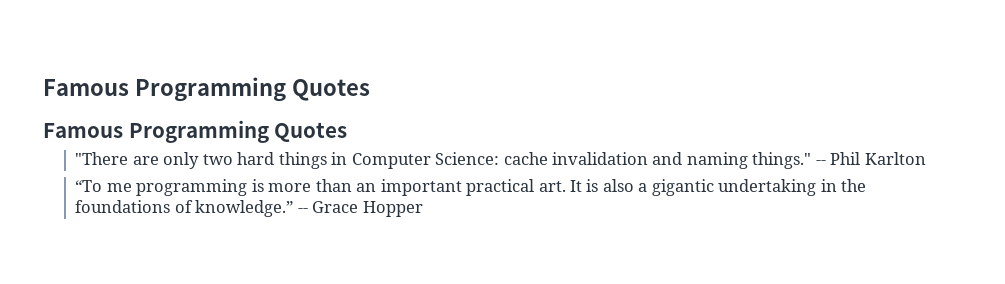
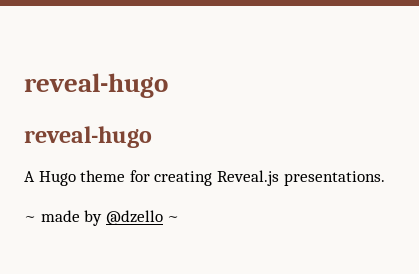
[43,77,370,102] [43,120,348,143] [75,152,926,169] [75,179,867,196] [75,200,423,217] Famous Programming Quotes // Famous Programming Quotes // "There are only two hard things in Computer Science: cache invalidation and naming things." -- Phil Karlton // “To me programming is more than an important practical art. It is also a gigantic undertaking in the foundations of knowledge.” -- Grace Hopper -> [24,73,168,98] [24,126,152,148] [24,170,385,186] [24,210,180,226] reveal-hugo // reveal-hugo // A Hugo theme for creating Reveal.js presentations. // ~ made by @dzello ~

